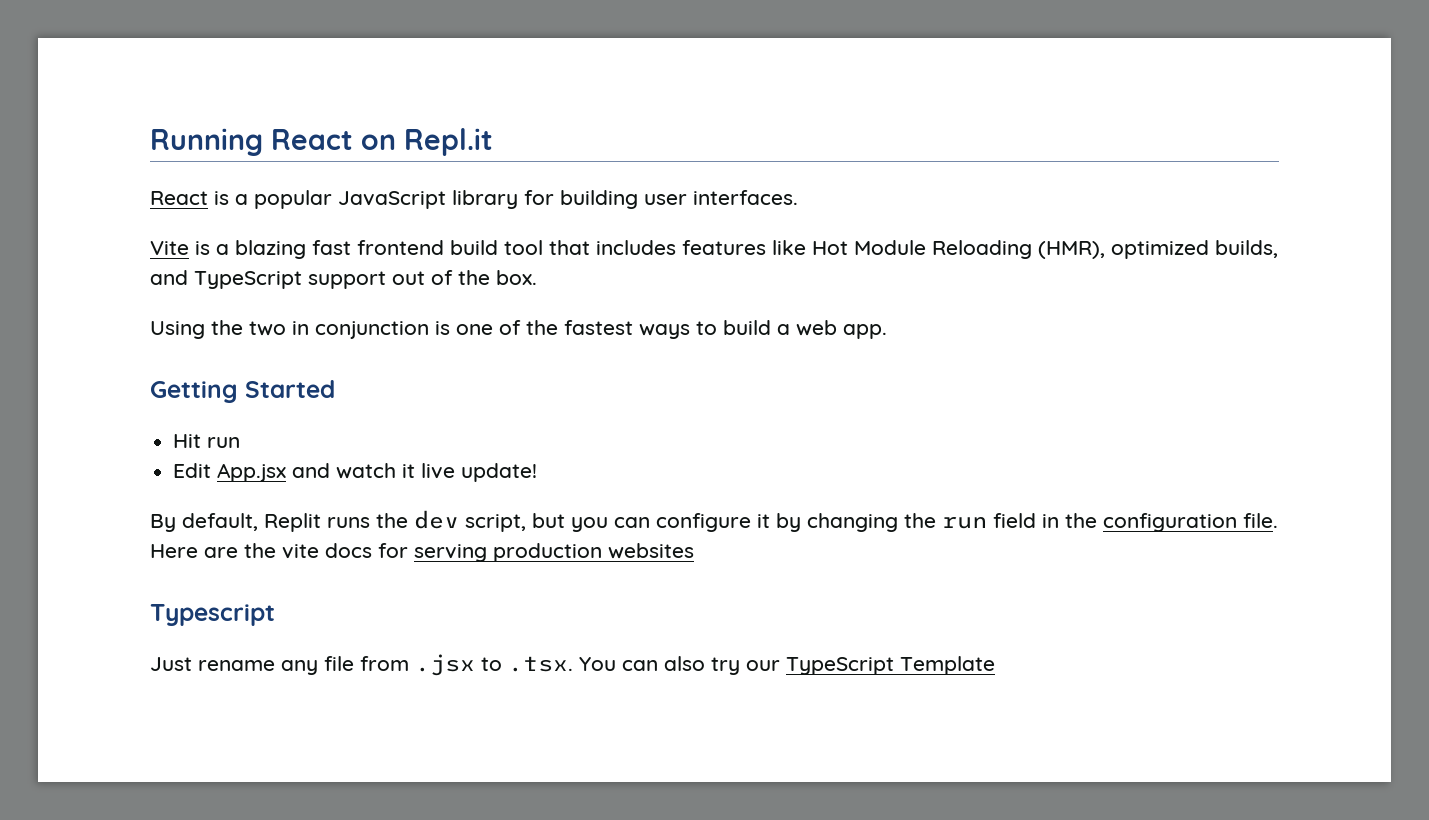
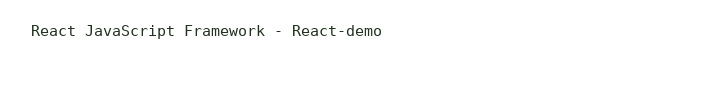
[150,128,493,156] [150,190,798,209] [150,240,1278,259] [150,270,537,289] [150,320,887,339] [150,380,335,403] [173,434,241,448] [173,463,538,482] [150,510,1278,532] [150,543,694,562] [150,604,275,626] [150,654,995,676] Running React on Repl.it // React is a popular JavaScript library for building user interfaces. // Vite is a blazing fast frontend build tool that includes features like Hot Module Reloading (HMR), optimized builds, and TypeScript support out of the box. // Using the two in conjunction is one of the fastest ways to build a web app. // Getting Started // Hit run // Edit App.jsx and watch it live update! // By default, Replit runs the dev script, but you can configure it by changing the run field in the configuration file. Here are the vite docs for serving production websites // Typescript // Just rename any file from .jsx to .tsx. You can also try our TypeScript Template -> [31,25,382,39] React JavaScript Framework - React-demo

